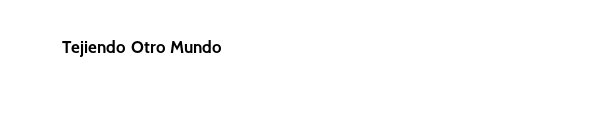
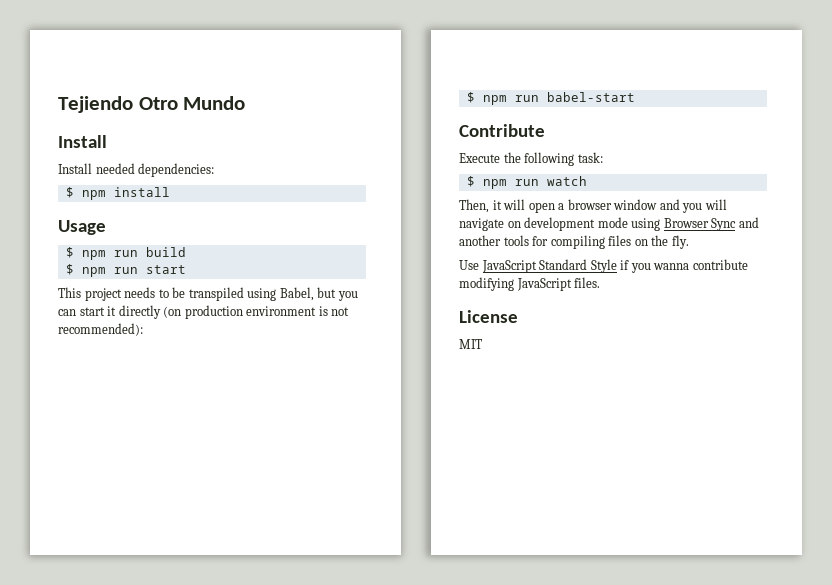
(223, 46) none -> [58,135,107,148] [58,163,215,177] [65,187,170,200] [58,220,106,235] [65,247,186,260] [65,264,186,277] [58,287,358,301] [58,305,350,319] [58,323,143,336] [466,92,635,105] [459,124,545,137] [459,152,603,166] [466,176,587,189] [459,199,727,213] [459,217,759,231] [459,235,689,249] [459,259,748,273] [459,277,601,291] [459,310,518,323] [459,339,482,349] // Install // Install needed dependencies: // $ npm install // Usage // $ npm run build // $ npm run start // This project needs to be transpiled using Babel, but you can start it directly (on production environment is not recommended): // $ npm run babel-start // Contribute // Execute the following task: // $ npm run watch // Then, it will open a browser window and you will navigate on development mode using Browser Sync and another tools for compiling files on the fly. // Use JavaScript Standard Style if you wanna contribute modifying JavaScript files. // License // MIT

